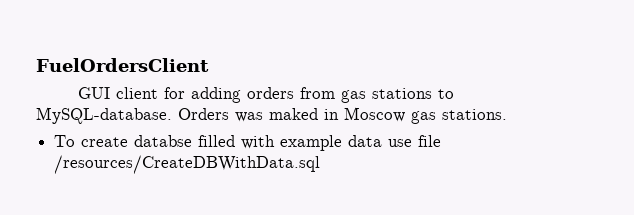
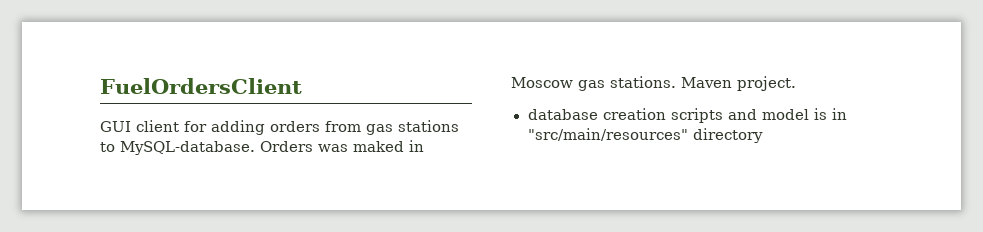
[54,135,442,151] [54,155,321,174] // To create databse filled with example data use file /resources/CreateDBWithData.sql -> [681,76,796,91] [527,108,847,123] [527,128,763,143] Maven project. // database creation scripts and model is in "src/main/resources" directory

